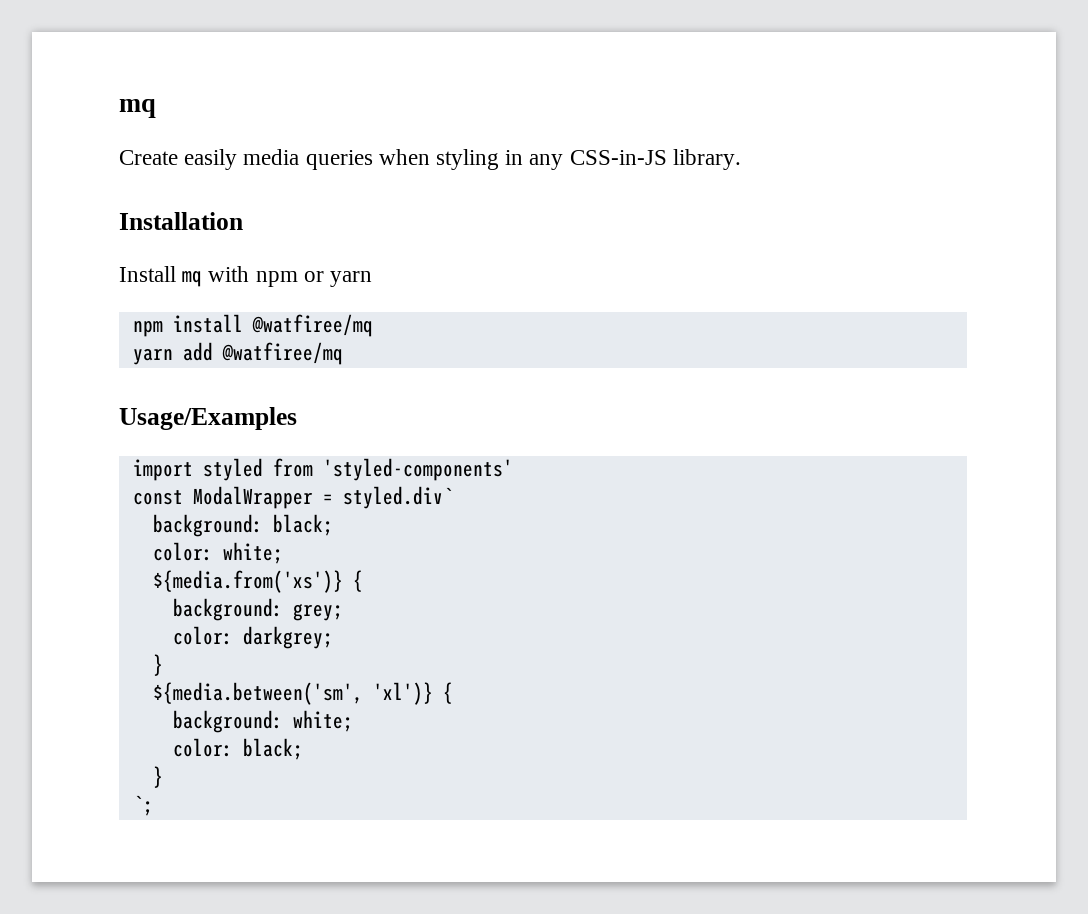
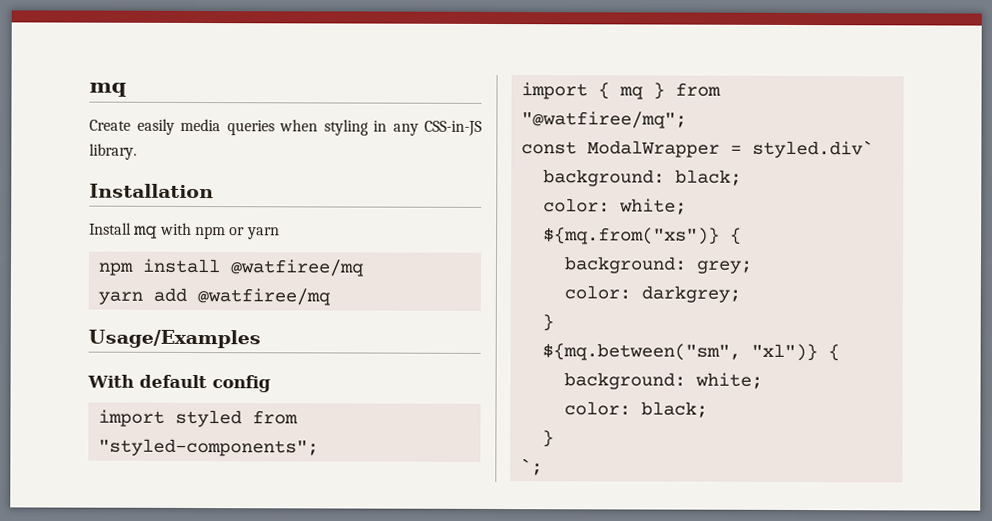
(297, 418) none -> [87,374,271,393] // With default config
[322,458,513,481] 'styled-components' -> [97,438,319,457] [520,82,721,100] [520,111,687,129] "styled-components"; // import { mq } from "@watfiree/mq";
[152,570,343,593] ${media.from('xs')} -> [542,227,720,245] ${mq.from("xs")}
[152,682,433,705] ${media.between('sm', 'xl')} -> [541,343,818,362] ${mq.between("sm", "xl")}

